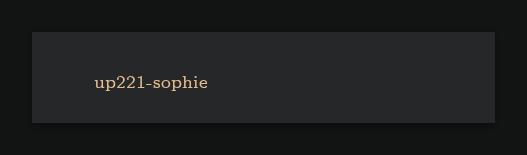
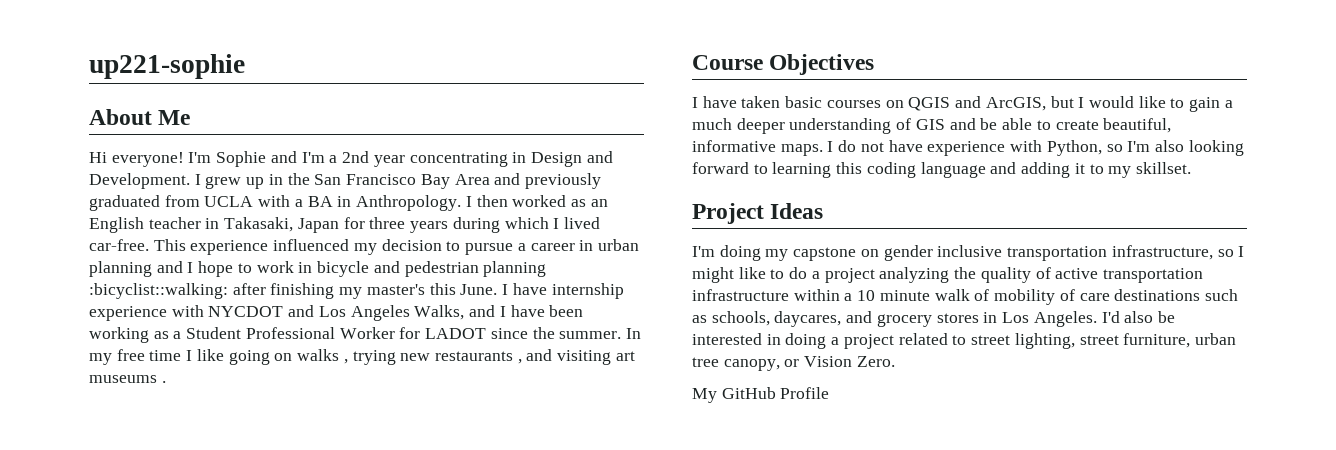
(208, 83) none -> [89,109,191,125] [89,151,613,167] [89,173,601,189] [89,195,608,211] [89,217,600,233] [89,239,639,255] [89,261,547,277] [89,283,624,299] [89,305,584,321] [89,327,641,343] [89,349,635,365] [89,375,166,383] [692,54,875,75] [692,96,1233,112] [692,118,1172,134] [692,140,1244,156] [692,162,1191,178] [692,203,824,224] [692,245,1245,261] [692,267,1203,283] [692,289,1238,305] [692,311,1175,327] [692,333,1236,349] [692,356,895,371] [692,387,830,403] // About Me // Hi everyone! I'm Sophie and I'm a 2nd year concentrating in Design and Development. I grew up in the San Francisco Bay Area and previously graduated from UCLA with a BA in Anthropology. I then worked as an English teacher in Takasaki, Japan for three years during which I lived car-free. This experience influenced my decision to pursue a career in urban planning and I hope to work in bicycle and pedestrian planning :bicyclist::walking: after finishing my master's this June. I have internship experience with NYCDOT and Los Angeles Walks, and I have been working as a Student Professional Worker for LADOT since the summer. In my free time I like going on walks , trying new restaurants , and visiting art museums . // Course Objectives // I have taken basic courses on QGIS and ArcGIS, but I would like to gain a much deeper understanding of GIS and be able to create beautiful, informative maps. I do not have experience with Python, so I'm also looking forward to learning this coding language and adding it to my skillset. // Project Ideas // I'm doing my capstone on gender inclusive transportation infrastructure, so I might like to do a project analyzing the quality of active transportation infrastructure within a 10 minute walk of mobility of care destinations such as schools, daycares, and grocery stores in Los Angeles. I'd also be interested in doing a project related to street lighting, street furniture, urban tree canopy, or Vision Zero. // My GitHub Profile

